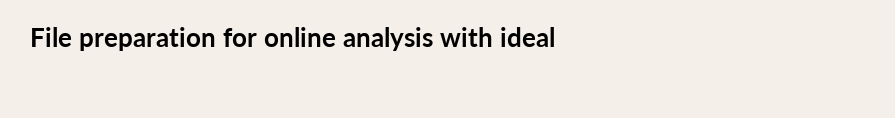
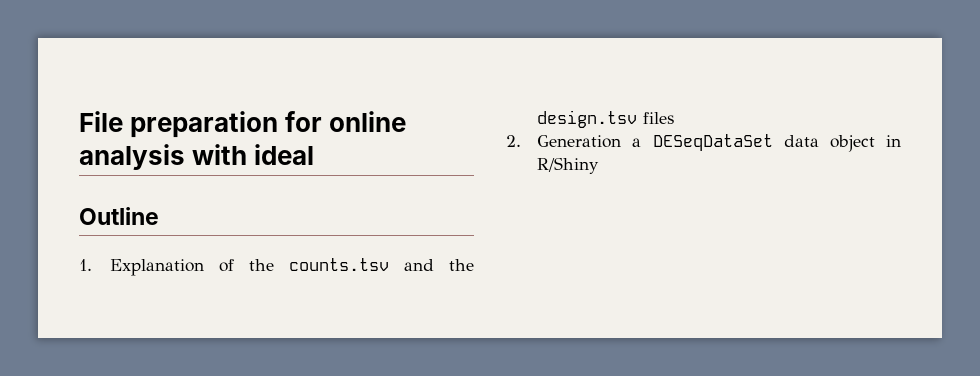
(556, 37) none -> [79,207,159,225] [79,258,474,276] [537,110,675,128] [506,134,901,152] [537,157,600,174] // Outline // 1. Explanation of the counts.tsv and the design.tsv files // 2. Generation a DESeqDataSet data object in R/Shiny

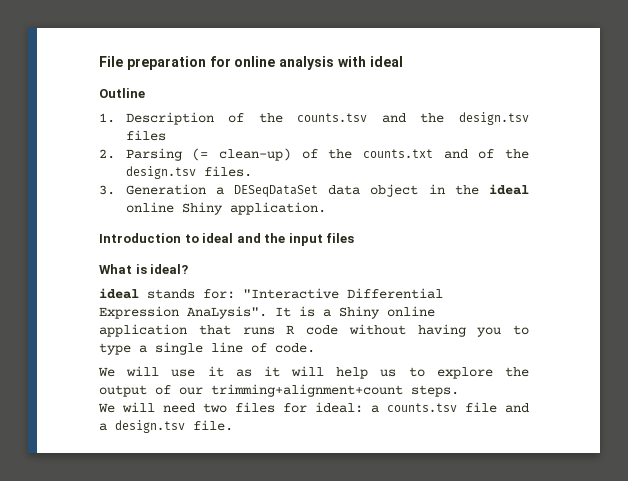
[110,259,205,276] Explanation -> [125,112,214,125] Description
(521, 141) none -> [125,148,529,161] [125,166,252,179] [99,185,115,195] Parsing (= clean-up) of the counts.txt and of the design.tsv files. // 3.
[537,157,600,174] R/Shiny -> [454,184,529,195] [125,202,326,215] [99,233,355,246] [99,264,189,274] [99,288,443,299] [99,306,435,319] [99,324,529,337] [99,342,315,355] [98,366,529,379] [99,384,459,397] [98,402,529,413] [99,420,233,433] the ideal online Shiny application. // Introduction to ideal and the input files // What is ideal? // ideal stands for: "Interactive Differential Expression AnaLysis". It is a Shiny online application that runs R code without having you to type a single line of code. // We will use it as it will help us to explore the output of our trimming+alignment+count steps. // We will need two files for ideal: a counts.tsv file and a design.tsv file.

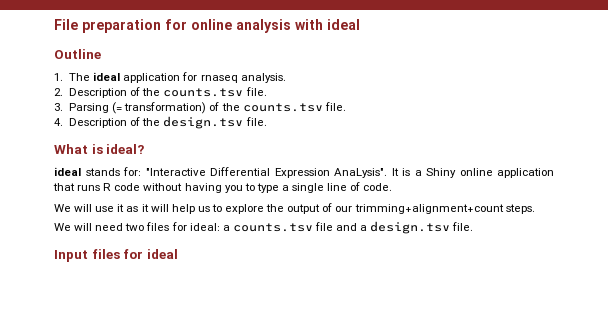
[125,112,529,125] [125,130,166,141] [99,149,115,159] Description of the counts.tsv and the design.tsv files // 2. -> [69,72,286,83] [54,87,267,98] [54,103,63,111] The ideal application for rnaseq analysis. // 2. Description of the counts.tsv file. // 3.
[218,148,529,161] [125,166,252,179] [99,184,529,197] [125,202,326,215] [99,233,355,246] clean-up) of the counts.txt and of the design.tsv files. // 3. Generation a DESeqDataSet data object in the ideal online Shiny application. // Introduction to ideal and the input files -> [124,102,346,114] [54,116,267,129] transformation) of the counts.tsv file. // 4. Description of the design.tsv file.
(233, 425) none -> [54,249,178,262] // Input files for ideal

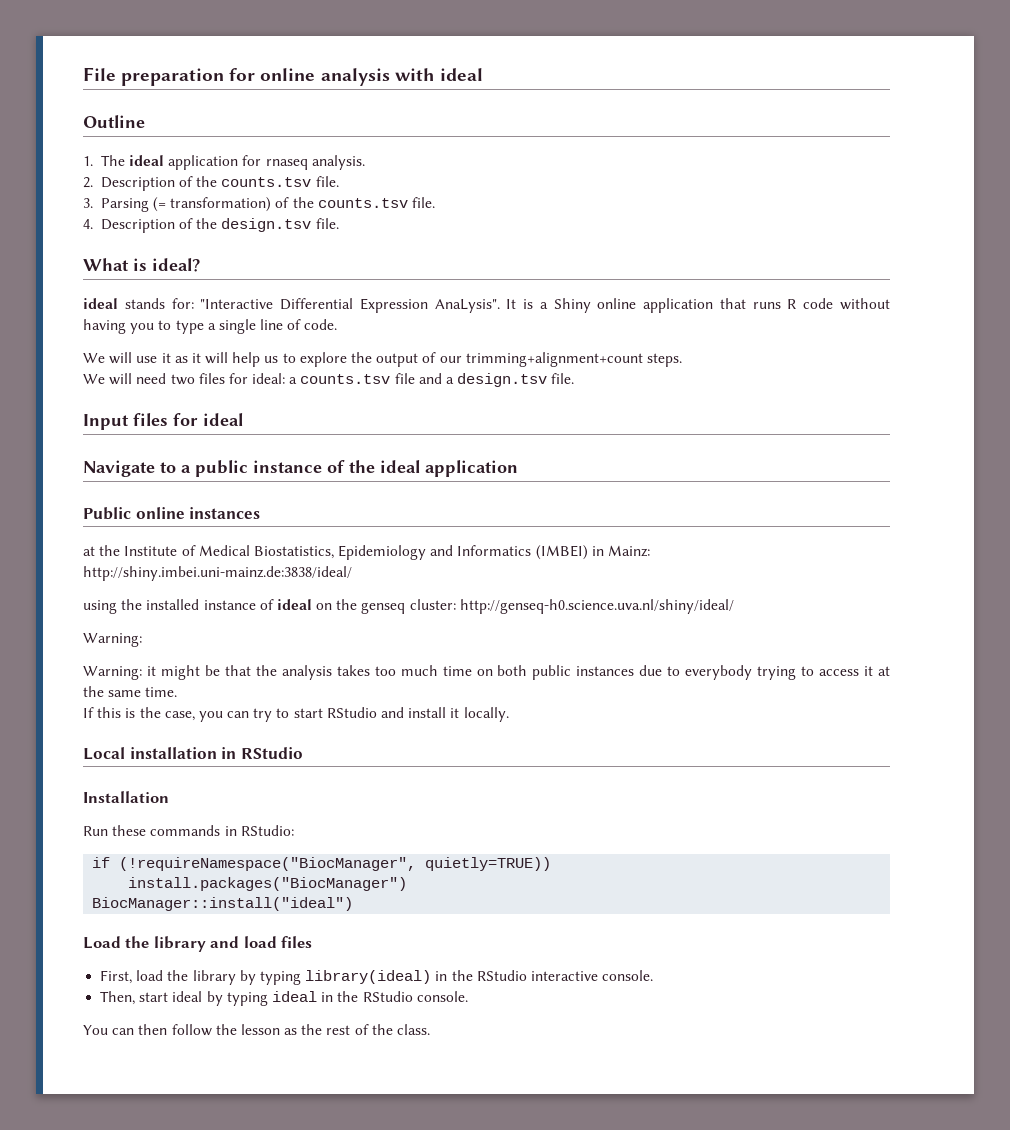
(178, 254) none -> [83,460,518,477] [83,507,261,520] [83,545,651,560] [83,566,352,581] [83,599,734,614] [83,633,142,647] [83,665,891,680] [83,686,178,697] [83,707,509,722] [83,747,303,760] [83,791,169,803] [83,825,294,836] [92,857,552,871] [128,877,408,891] [92,897,354,911] [83,936,313,952] [100,970,654,985] [100,991,468,1006] [83,1024,431,1036] // Navigate to a public instance of the ideal application // Public online instances // at the Institute of Medical Biostatistics, Epidemiology and Informatics (IMBEI) in Mainz: http://shiny.imbei.uni-mainz.de:3838/ideal/ // using the installed instance of ideal on the genseq cluster: http://genseq-h0.science.uva.nl/shiny/ideal/ // Warning: // Warning: it might be that the analysis takes too much time on both public instances due to everybody trying to access it at the same time. // If this is the case, you can try to start RStudio and install it locally. // Local installation in RStudio // Installation // Run these commands in RStudio: // if (!requireNamespace("BiocManager", quietly=TRUE)) // install.packages("BiocManager") // BiocManager::install("ideal") // Load the library and load files // First, load the library by typing library(ideal) in the RStudio interactive console. // Then, start ideal by typing ideal in the RStudio console. // You can then follow the lesson as the rest of the class.

